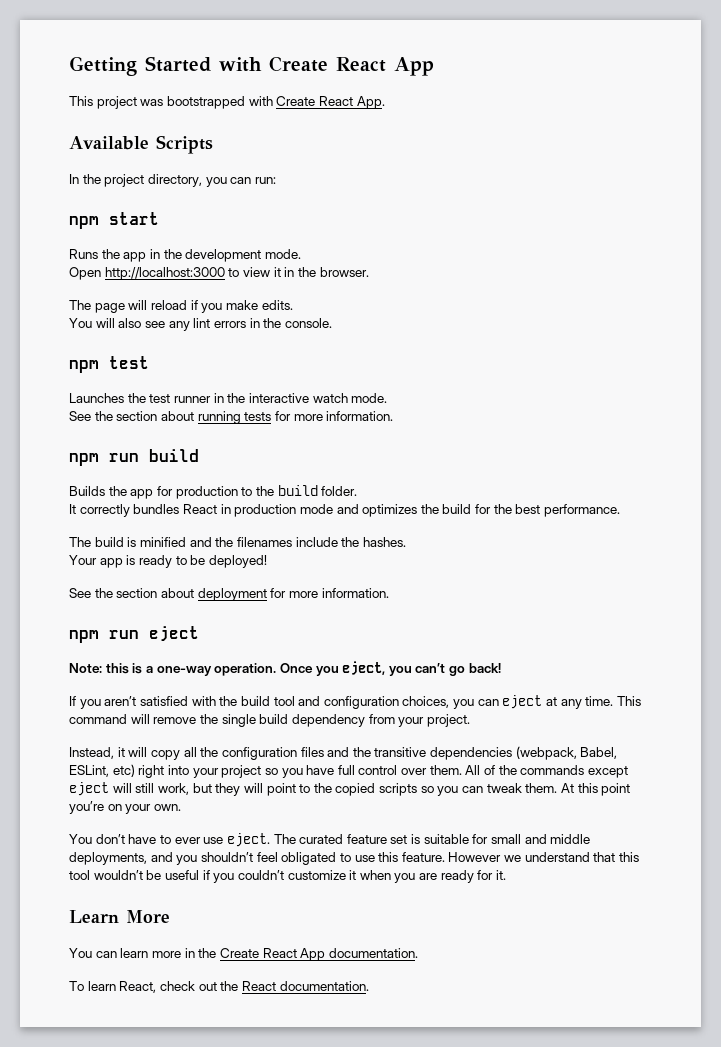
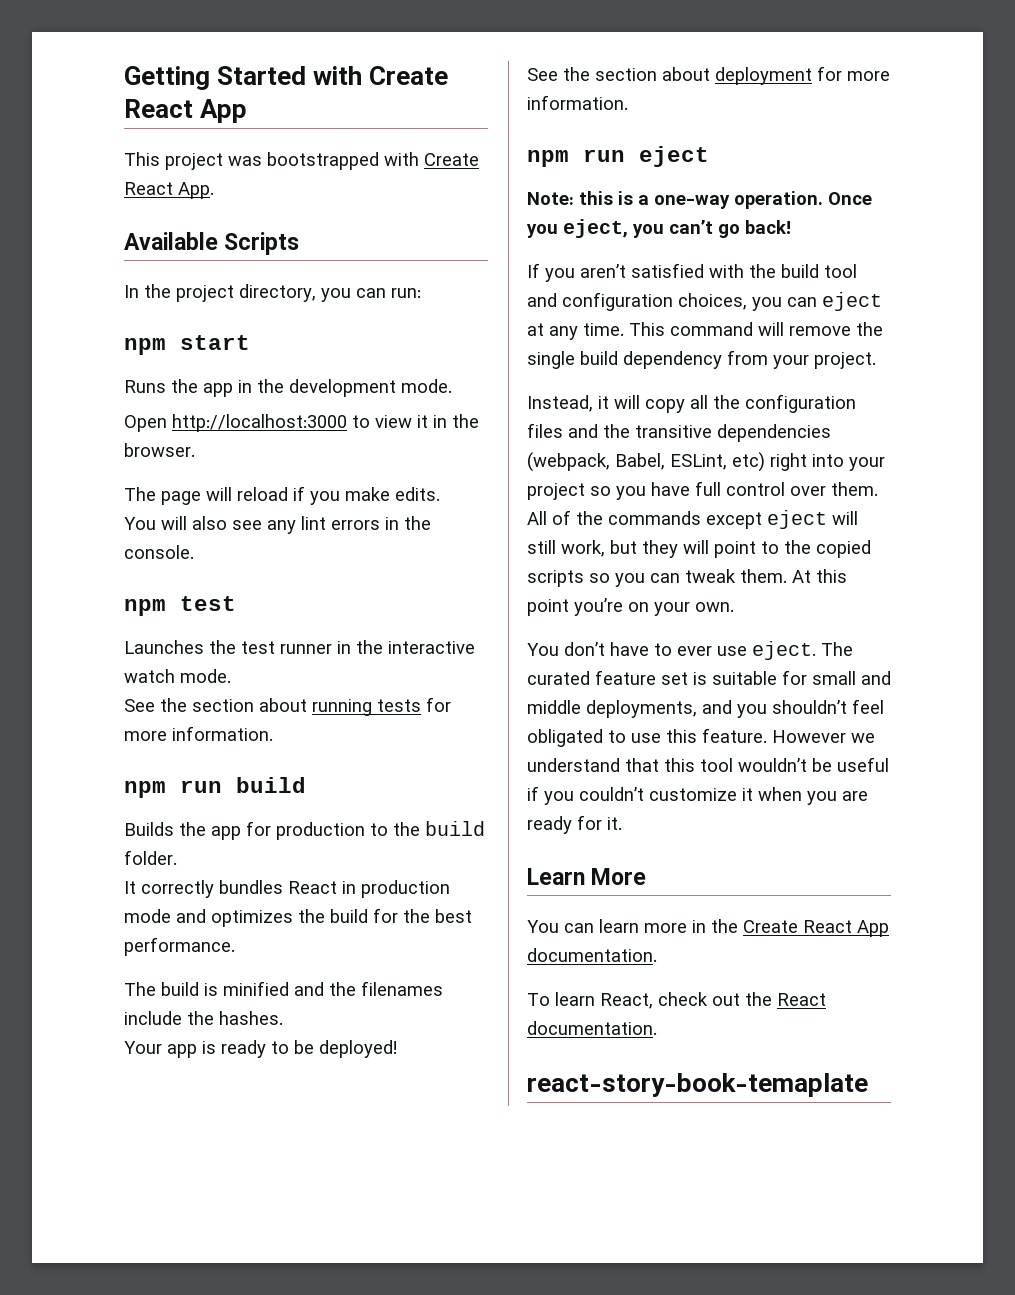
(369, 986) none -> [527,1073,868,1097] // react-story-book-temaplate

